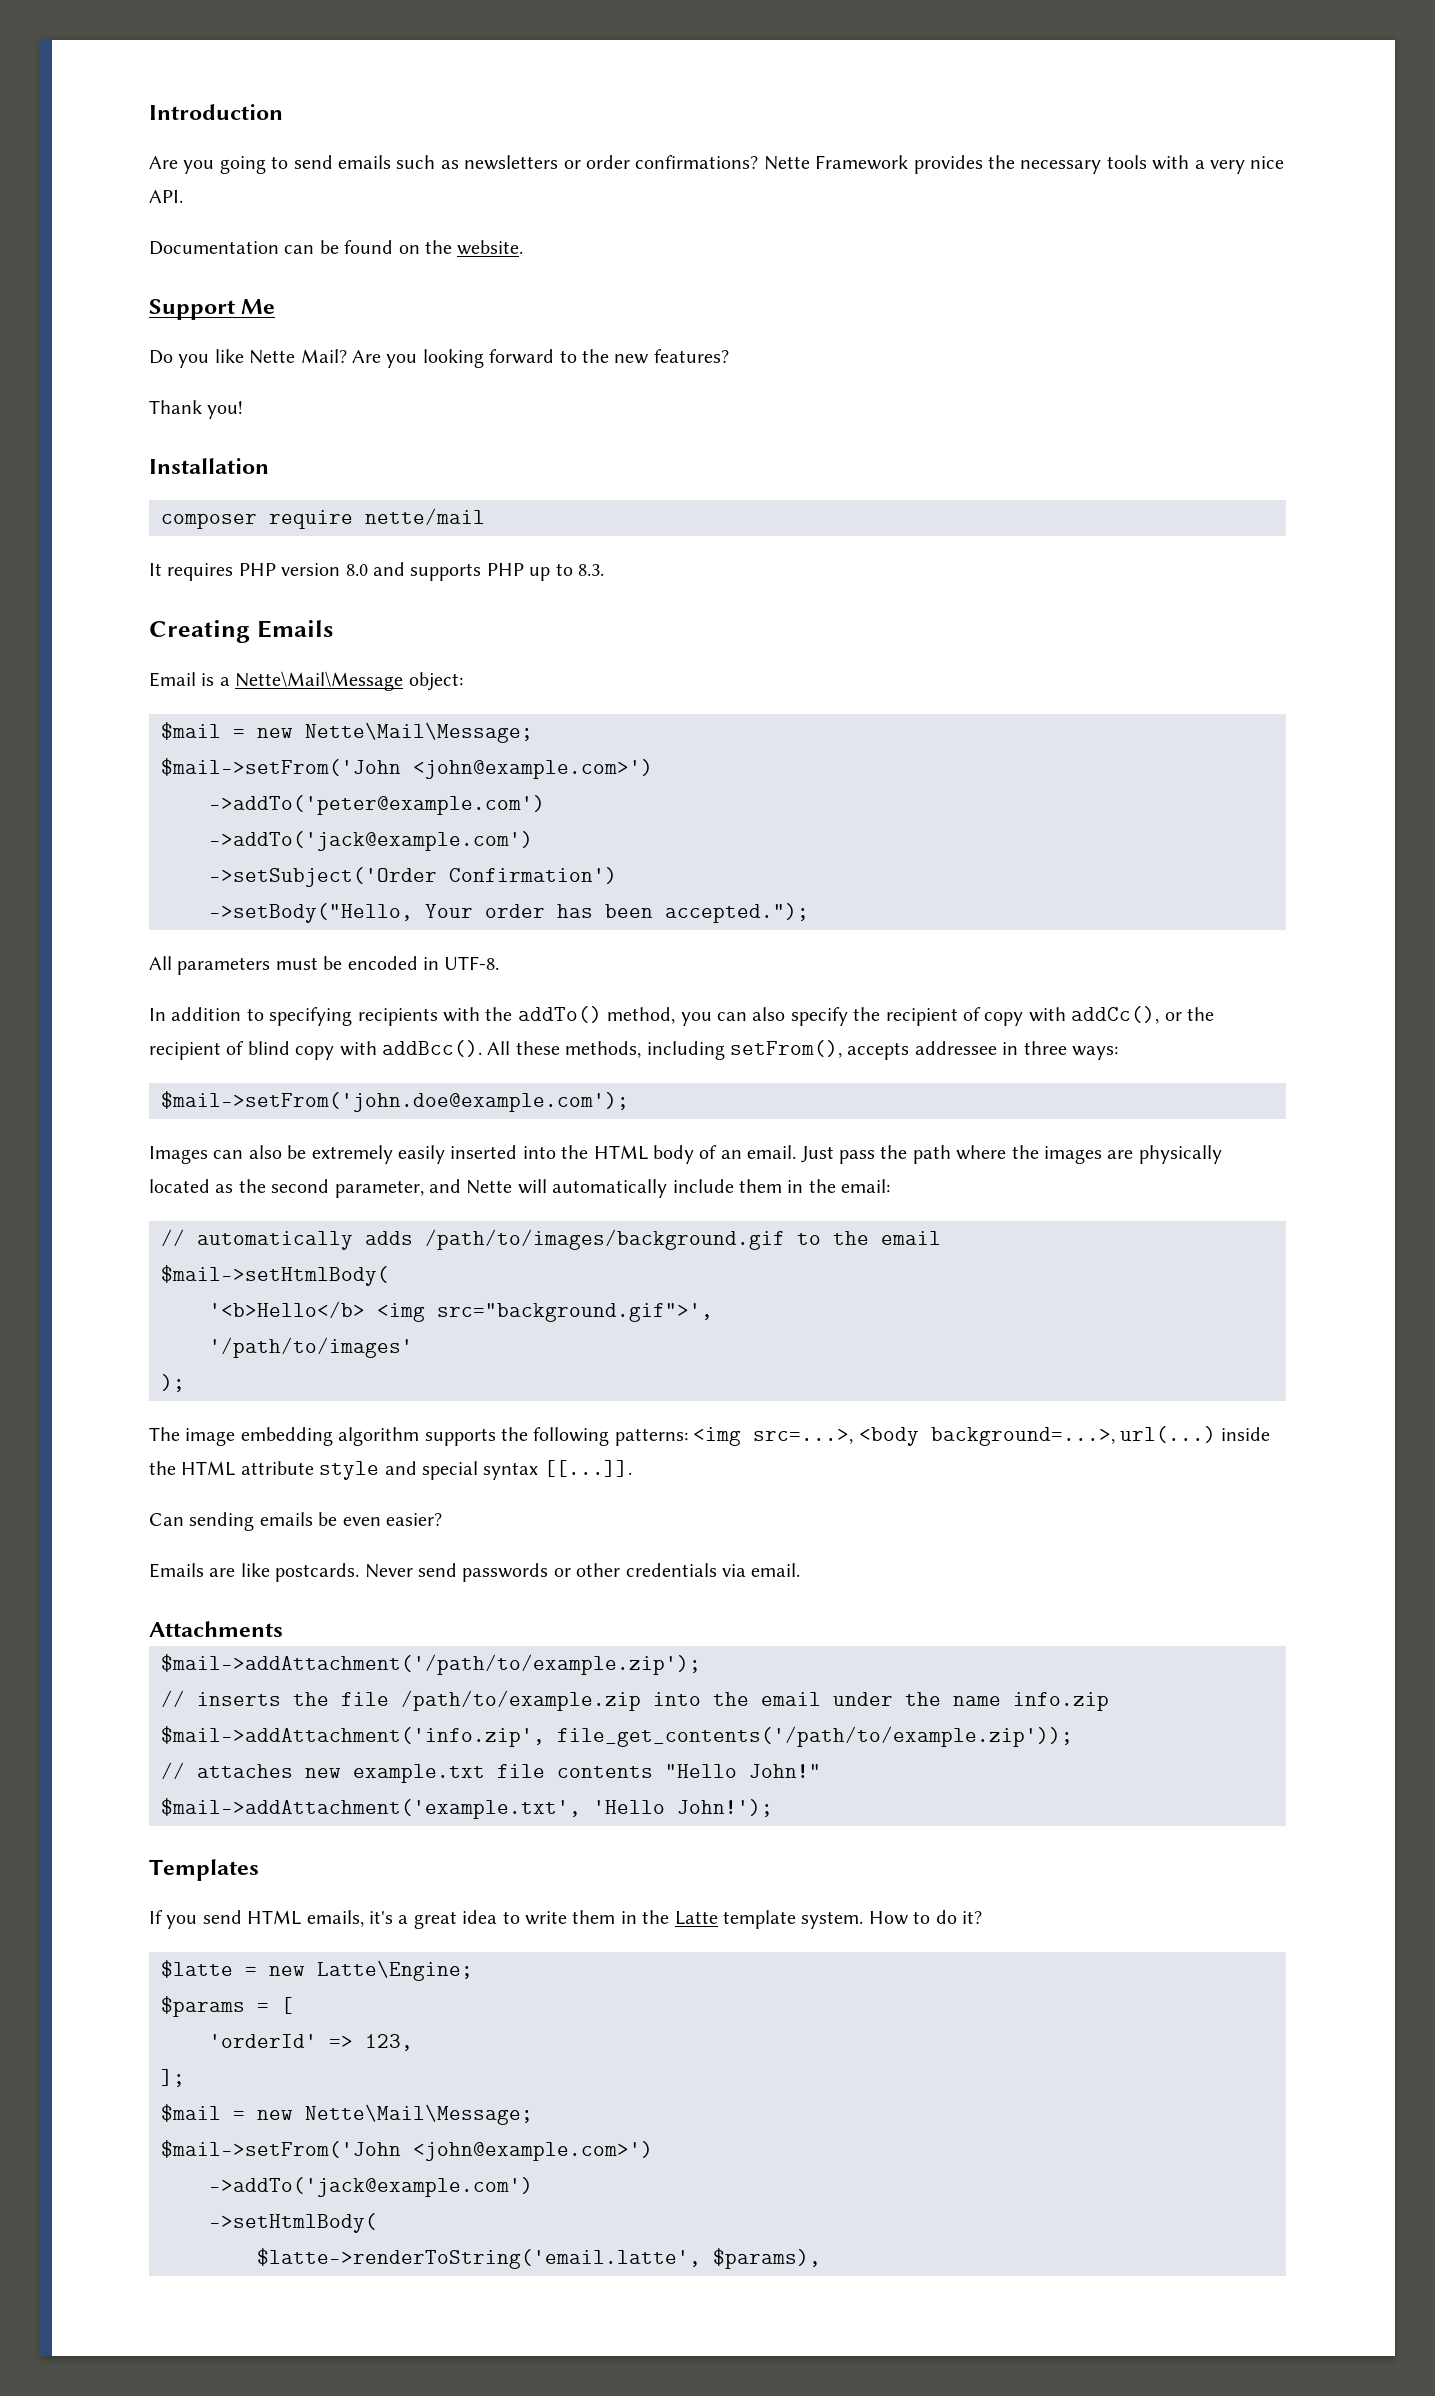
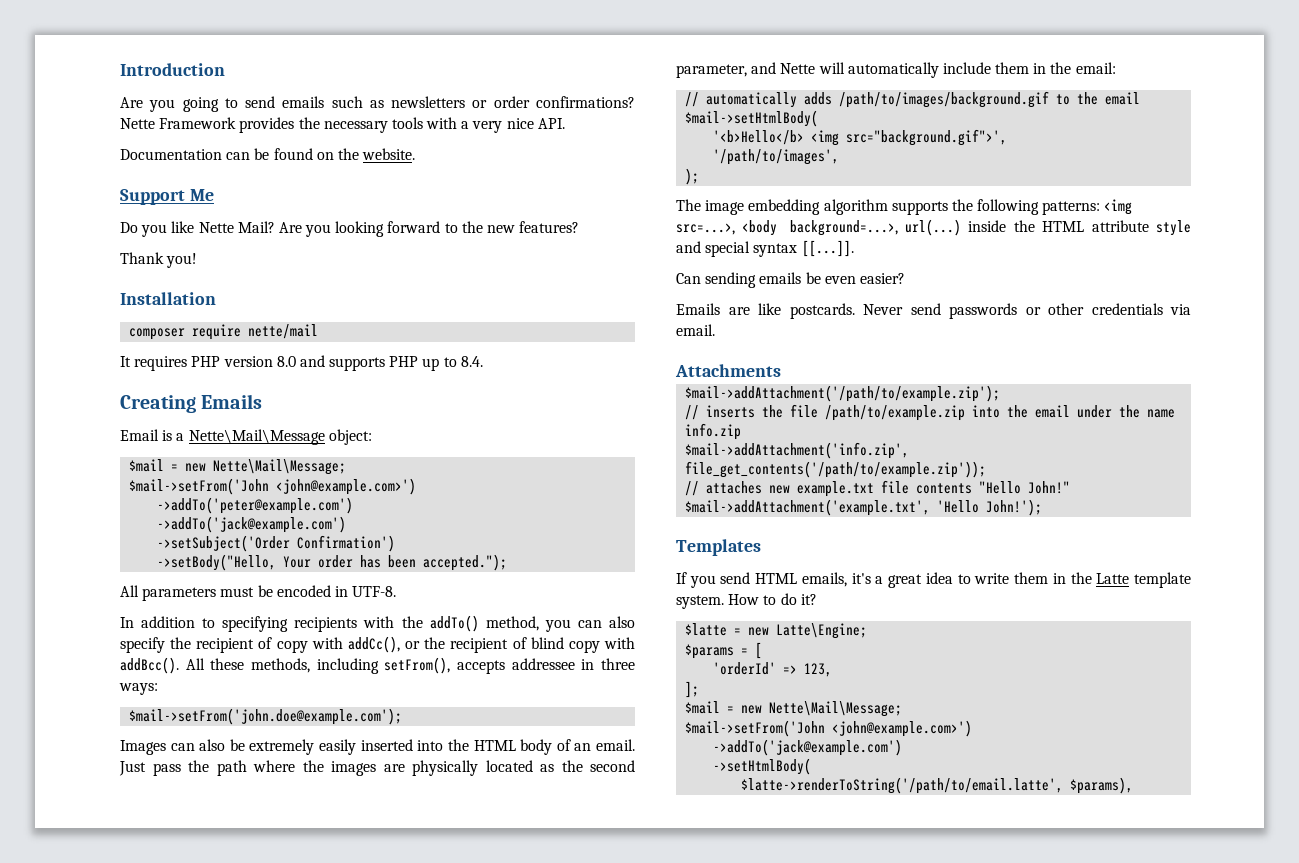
[577,564,604,576] 8.3. -> [460,356,483,367] 8.4.
[209,1337,413,1358] '/path/to/images' -> [713,149,840,165] '/path/to/images',
[257,2248,701,2269] $latte->renderToString('email.latte', -> [741,777,1064,794] $latte->renderToString('/path/to/email.latte',

